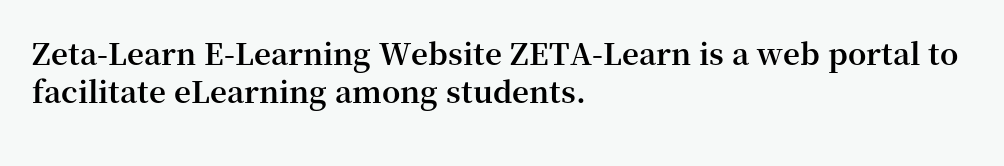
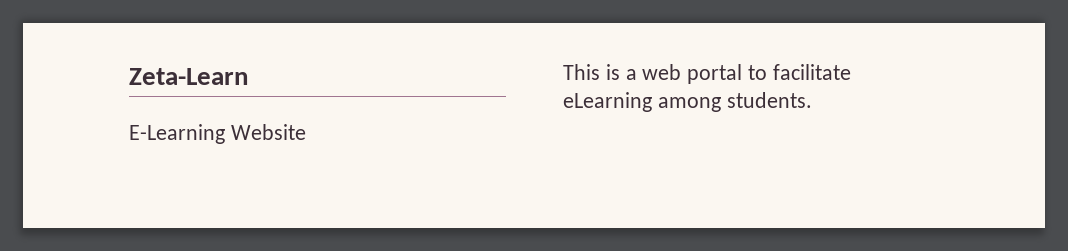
(196, 54) none -> (248, 76) //
[509,43,691,65] ZETA-Learn -> [563,64,600,80] // This

